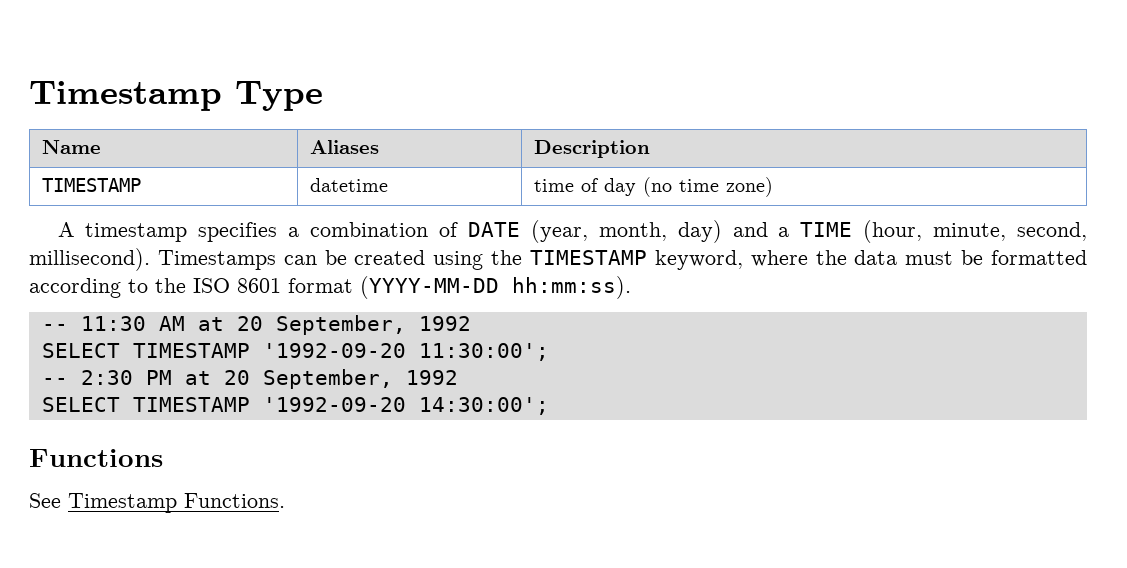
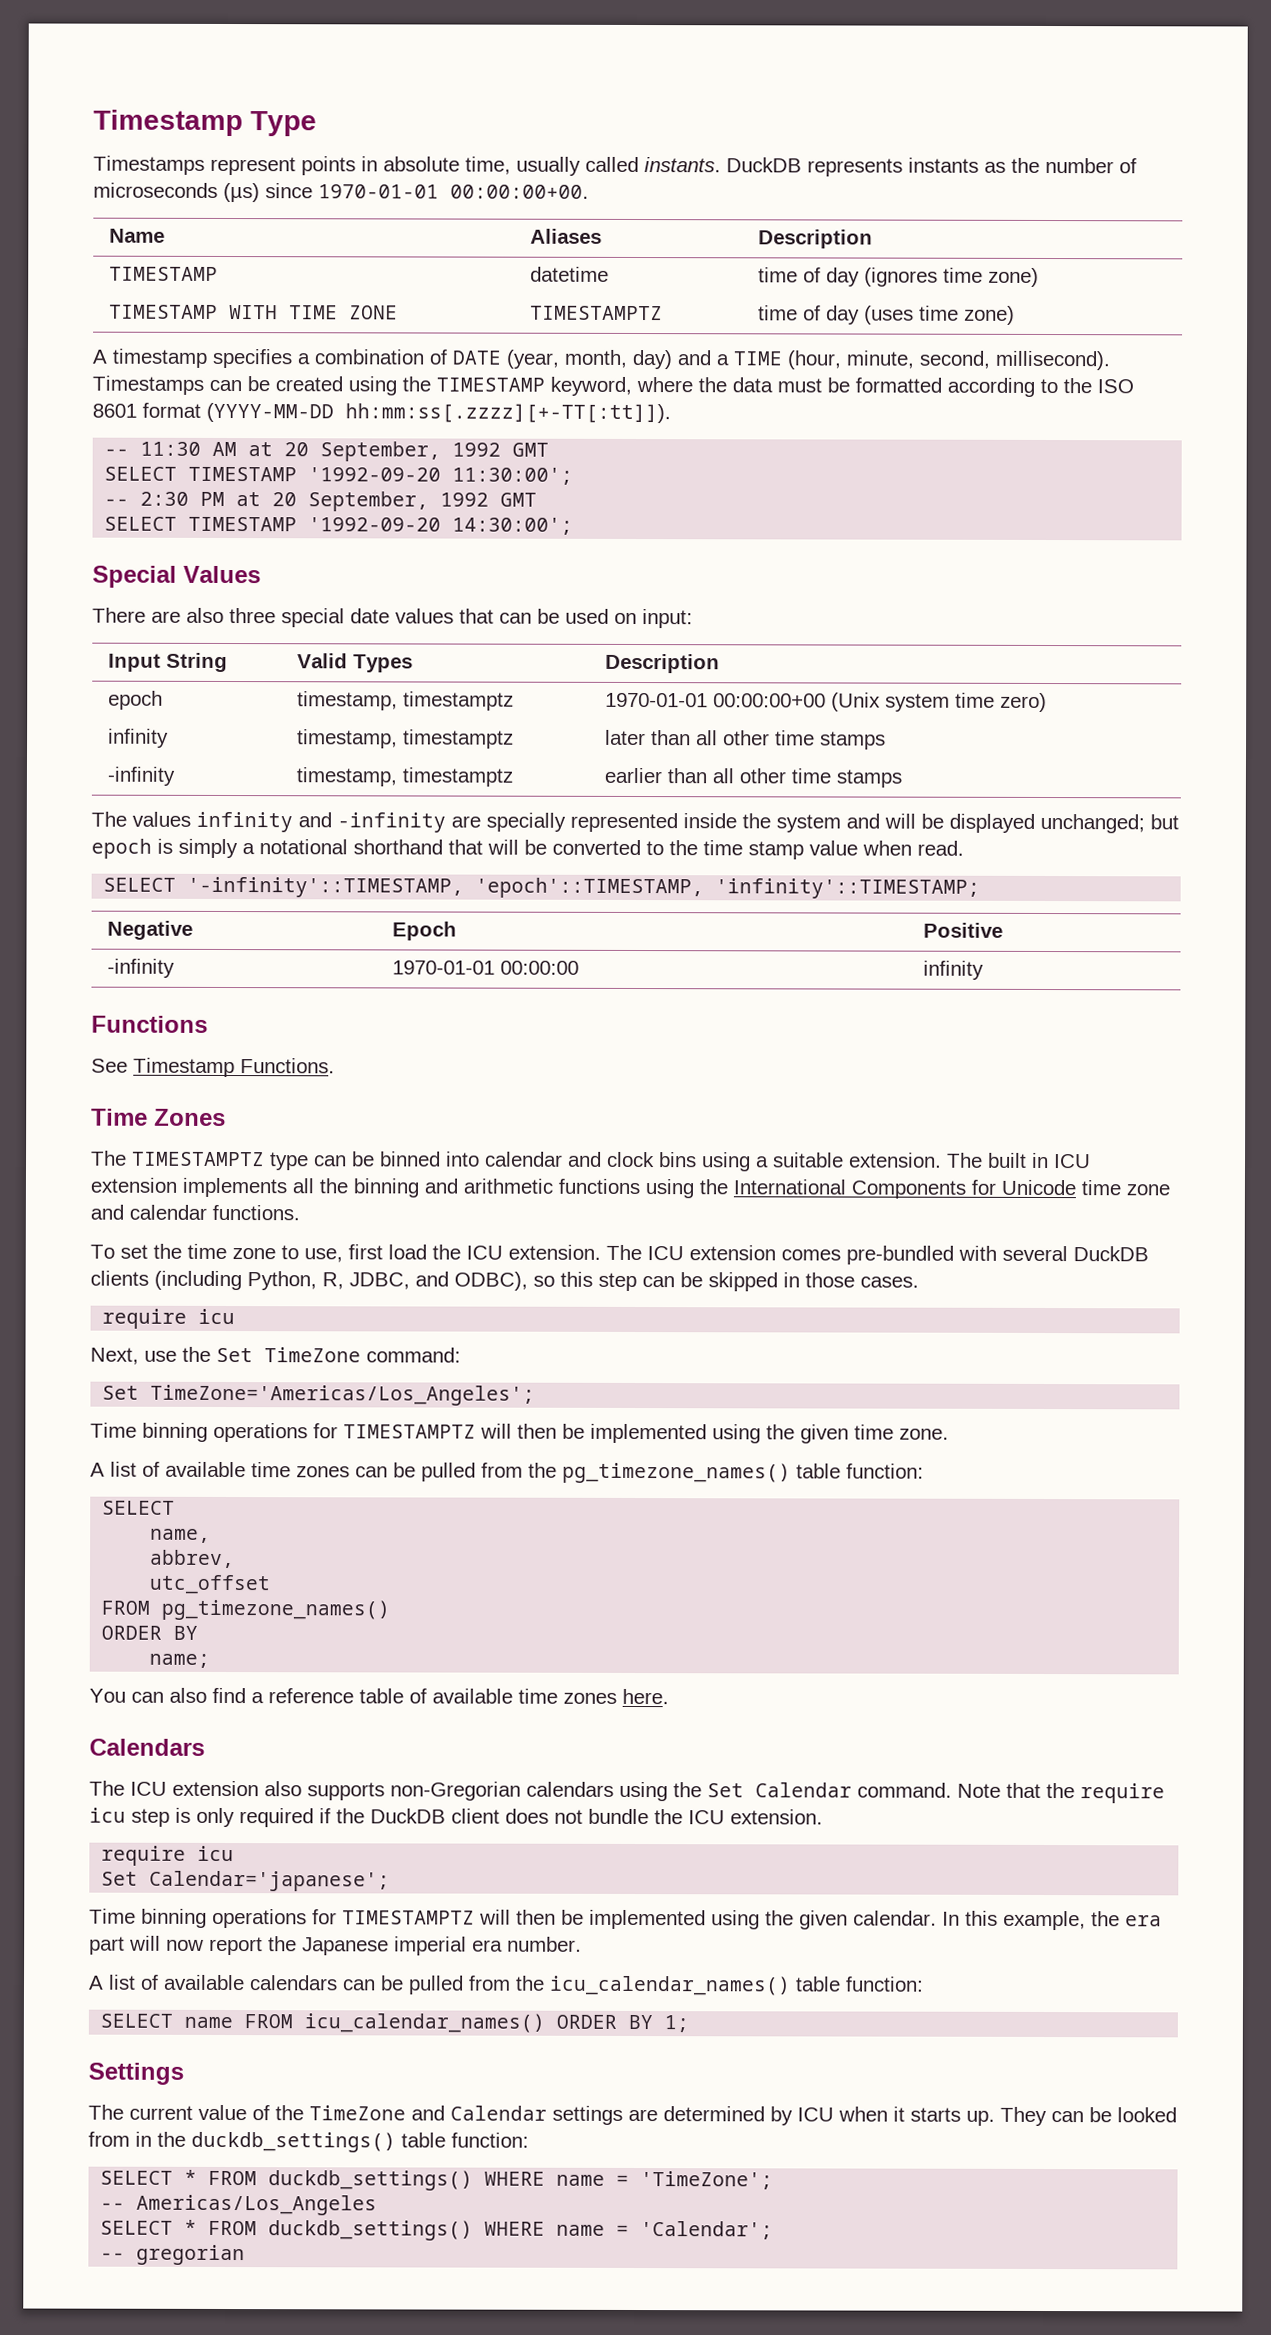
(323, 96) none -> [93,155,1137,177] [93,182,589,203] // Timestamps represent points in absolute time, usually called instants. DuckDB represents instants as the number of microseconds (µs) since 1970-01-01 00:00:00+00.
[643,177,673,197] (no -> [864,267,1040,287] [109,304,399,320] [530,305,664,321] [758,305,915,325] (ignores time zone) // TIMESTAMP WITH TIME ZONE | TIMESTAMPTZ | time of day (uses
[512,276,631,299] hh:mm:ss). -> [345,403,671,424] hh:mm:ss[.zzzz][+-TT[:tt]]).
(471, 323) none -> [512,442,550,457] GMT
(458, 377) none -> [500,492,538,507] GMT
[29,449,163,467] [29,493,285,513] Functions // See Timestamp Functions. -> [92,565,261,588] [92,607,693,629] [108,652,229,673] [297,653,414,673] [605,653,721,674] [108,690,164,710] [297,691,515,711] [605,692,1048,713] [108,728,170,748] [297,729,515,749] [605,729,887,750] [107,766,176,786] [296,767,514,787] [604,767,903,788] [91,811,1179,834] [91,838,964,860] [103,876,981,899] [107,920,194,940] [392,921,458,941] [923,922,1004,938] [107,958,176,978] [392,960,580,975] [923,960,985,980] [91,1015,208,1033] [91,1057,335,1078] [91,1108,226,1126] [91,1150,1091,1172] [90,1177,1170,1199] [90,1204,300,1221] [90,1243,1149,1265] [90,1270,919,1292] [102,1308,236,1329] [90,1346,461,1365] [102,1384,536,1406] [90,1422,949,1444] [90,1461,924,1484] [102,1500,176,1515] [150,1528,212,1543] [150,1549,236,1569] [149,1574,272,1595] [101,1599,391,1621] [101,1625,199,1640] [149,1653,211,1668] [89,1687,669,1705] [89,1738,205,1756] [89,1780,1165,1804] [89,1807,823,1828] [101,1845,235,1866] [101,1870,391,1892] [89,1908,1162,1931] [89,1935,582,1956] [88,1974,924,1996] [100,2013,690,2033] [88,2062,184,2085] [88,2104,1177,2127] [88,2131,529,2153] [100,2169,774,2191] [100,2194,378,2216] [100,2219,774,2241] [100,2244,246,2266] Special Values // There are also three special date values that can be used on input: // Input String | Valid Types | Description // epoch | timestamp, timestamptz | 1970-01-01 00:00:00+00 (Unix system time zero) // infinity | timestamp, timestamptz | later than all other time stamps // -infinity | timestamp, timestamptz | earlier than all other time stamps // The values infinity and -infinity are specially represented inside the system and will be displayed unchanged; but epoch is simply a notational shorthand that will be converted to the time stamp value when read. // SELECT '-infinity'::TIMESTAMP, 'epoch'::TIMESTAMP, 'infinity'::TIMESTAMP; // Negative | Epoch | Positive // -infinity | 1970-01-01 00:00:00 | infinity // Functions // See Timestamp Functions. // Time Zones // The TIMESTAMPTZ type can be binned into calendar and clock bins using a suitable extension. The built in ICU extension implements all the binning and arithmetic functions using the International Components for Unicode time zone and calendar functions. // To set the time zone to use, first load the ICU extension. The ICU extension comes pre-bundled with several DuckDB clients (including Python, R, JDBC, and ODBC), so this step can be skipped in those cases. // require icu // Next, use the Set TimeZone command: // Set TimeZone='Americas/Los_Angeles'; // Time binning operations for TIMESTAMPTZ will then be implemented using the given time zone. // A list of available time zones can be pulled from the pg_timezone_names() table function: // SELECT // name, // abbrev, // utc_offset // FROM pg_timezone_names() // ORDER BY // name; // You can also find a reference table of available time zones here. // Calendars // The ICU extension also supports non-Gregorian calendars using the Set Calendar command. Note that the require icu step is only required if the DuckDB client does not bundle the ICU extension. // require icu // Set Calendar='japanese'; // Time binning operations for TIMESTAMPTZ will then be implemented using the given calendar. In this example, the era part will now report the Japanese imperial era number. // A list of available calendars can be pulled from the icu_calendar_names() table function: // SELECT name FROM icu_calendar_names() ORDER BY 1; // Settings // The current value of the TimeZone and Calendar settings are determined by ICU when it starts up. They can be looked from in the duckdb_settings() table function: // SELECT * FROM duckdb_settings() WHERE name = 'TimeZone'; // -- Americas/Los_Angeles // SELECT * FROM duckdb_settings() WHERE name = 'Calendar'; // -- gregorian

